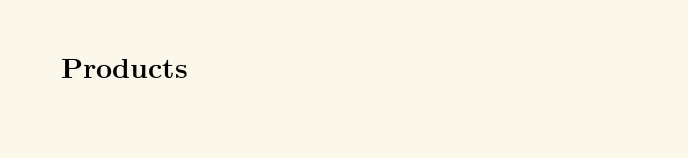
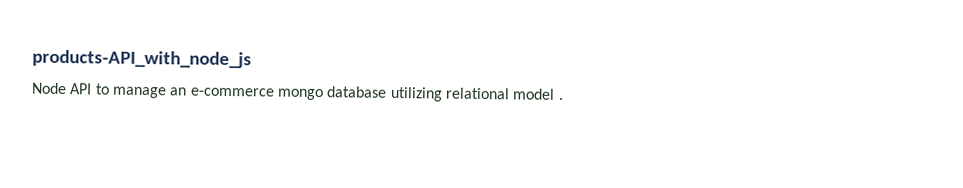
[61,58,189,78] Products -> [32,49,252,69] [31,82,563,102] products-API_with_node_js // Node API to manage an e-commerce mongo database utilizing relational model .

